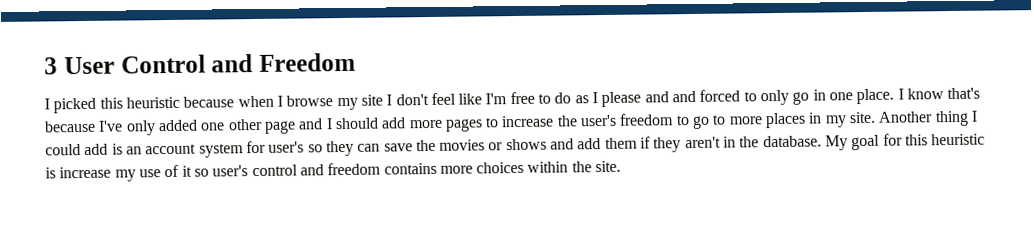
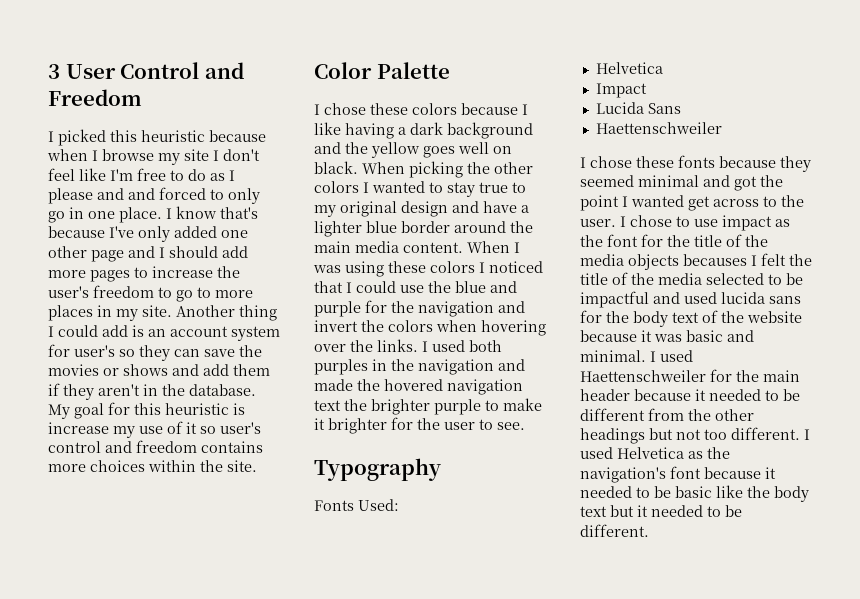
(622, 166) none -> [314,62,450,79] [314,103,528,115] [314,122,533,139] [314,142,512,158] [314,161,533,178] [314,181,526,197] [314,201,529,217] [314,221,533,237] [314,241,520,253] [313,261,543,277] [314,281,517,293] [314,300,525,317] [314,320,546,336] [314,339,502,352] [314,359,525,375] [314,379,523,395] [314,398,542,415] [314,417,525,434] [314,458,441,481] [314,499,399,511] [595,62,663,74] [595,83,647,98] [595,102,681,114] [595,122,722,134] [580,155,811,172] [580,175,783,191] [580,195,804,211] [580,215,790,231] [580,234,768,247] [580,253,812,270] [580,272,803,285] [580,291,801,308] [580,310,802,327] [580,330,754,342] [580,350,693,362] [580,369,800,382] [580,389,800,401] [580,408,754,421] [580,427,810,444] [580,447,730,459] [580,466,776,483] [580,485,809,502] [580,505,742,517] [580,524,649,537] // Color Palette // I chose these colors because I like having a dark background and the yellow goes well on black. When picking the other colors I wanted to stay true to my original design and have a lighter blue border around the main media content. When I was using these colors I noticed that I could use the blue and purple for the navigation and invert the colors when hovering over the links. I used both purples in the navigation and made the hovered navigation text the brighter purple to make it brighter for the user to see. // Typography // Fonts Used: // Helvetica // Impact // Lucida Sans // Haettenschweiler // I chose these fonts because they seemed minimal and got the point I wanted get across to the user. I chose to use impact as the font for the title of the media objects becauses I felt the title of the media selected to be impactful and used lucida sans for the body text of the website because it was basic and minimal. I used Haettenschweiler for the main header because it needed to be different from the other headings but not too different. I used Helvetica as the navigation's font because it needed to be basic like the body text but it needed to be different.

